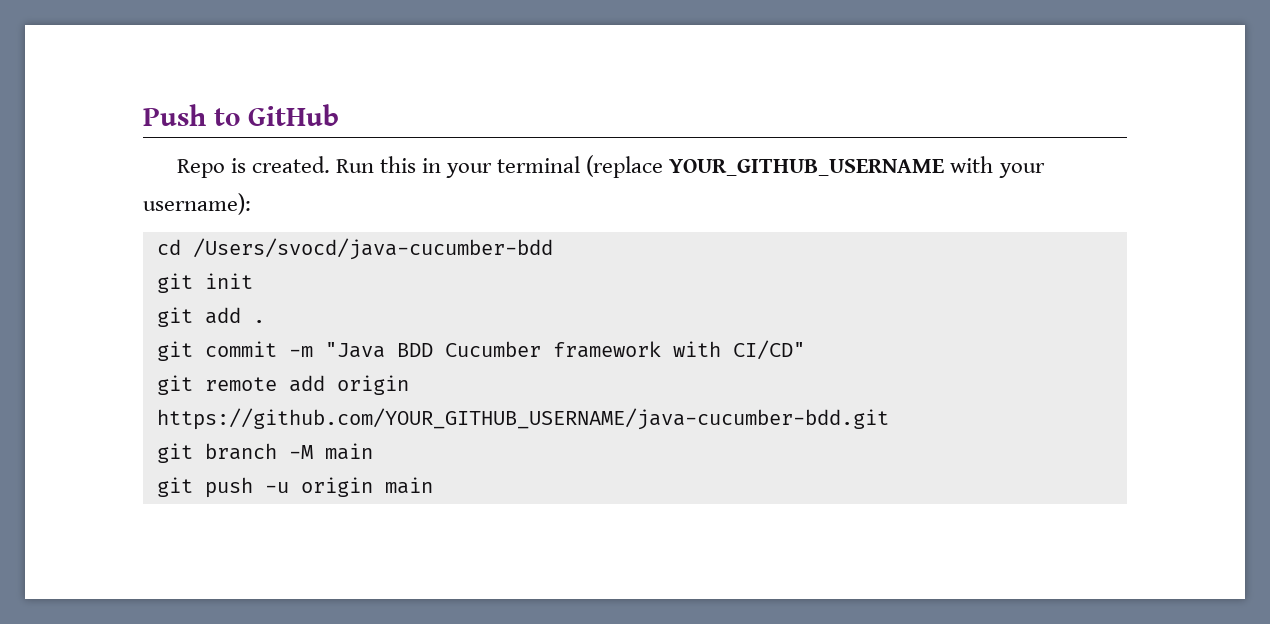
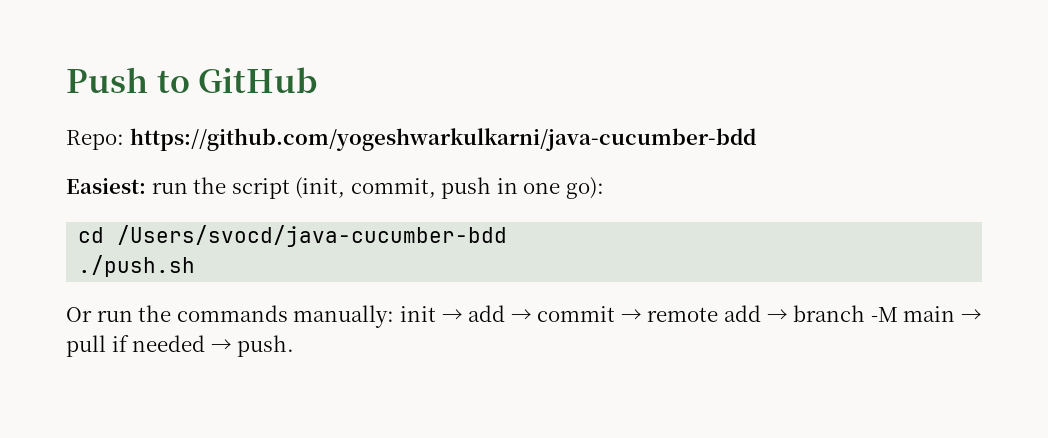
[176,155,1045,178] [143,193,251,215] [156,238,553,260] [156,273,253,293] [156,307,265,327] [156,340,805,361] [156,375,409,395] [156,408,889,430] [156,443,373,463] [156,477,433,498] Repo is created. Run this in your terminal (replace YOUR_GITHUB_USERNAME with your username): // cd /Users/svocd/java-cucumber-bdd // git init // git add . // git commit -m "Java BDD Cucumber framework with CI/CD" // git remote add origin https://github.com/YOUR_GITHUB_USERNAME/java-cucumber-bdd.git // git branch -M main // git push -u origin main -> [66,128,756,151] [66,177,604,199] [78,225,508,247] [78,255,196,277] [66,305,983,328] [66,335,295,357] Repo: https://github.com/yogeshwarkulkarni/java-cucumber-bdd // Easiest: run the script (init, commit, push in one go): // cd /Users/svocd/java-cucumber-bdd // ./push.sh // Or run the commands manually: init → add → commit → remote add → branch -M main → pull if needed → push.

